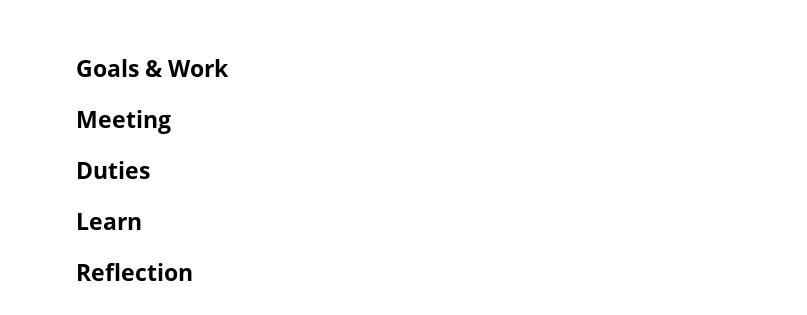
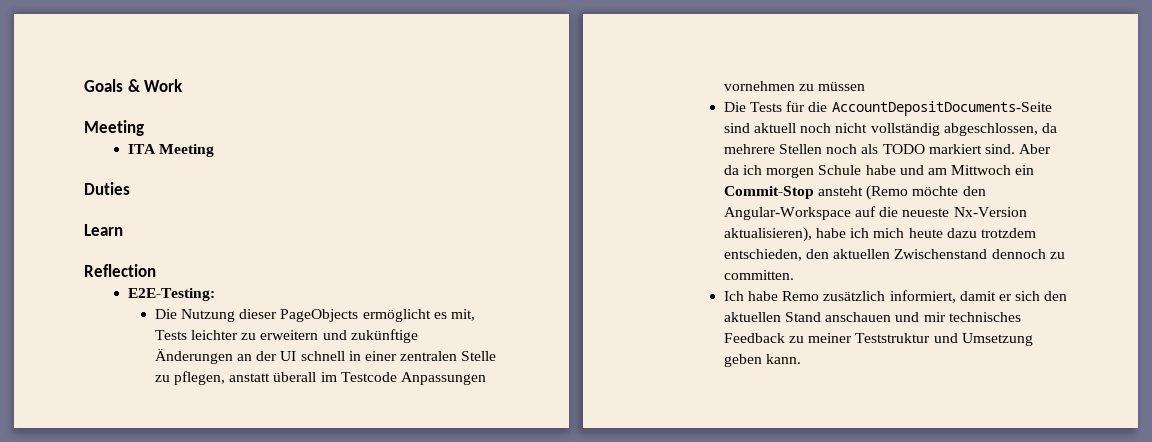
(171, 122) none -> [127,144,215,157] // ITA Meeting
(193, 272) none -> [127,288,215,301] [154,309,475,322] [154,329,418,343] [154,349,497,364] [154,371,486,385] [723,81,866,91] [723,101,1052,116] [723,123,1057,136] [723,144,1052,154] [723,165,1035,178] [723,185,986,200] [723,206,1027,220] [723,227,1036,242] [723,249,1065,261] [723,270,794,280] [723,290,1068,303] [723,312,1021,322] [723,333,1033,346] [723,354,801,367] // E2E-Testing: // Die Nutzung dieser PageObjects ermöglicht es mit, Tests leichter zu erweitern und zukünftige Änderungen an der UI schnell in einer zentralen Stelle zu pflegen, anstatt überall im Testcode Anpassungen vornehmen zu müssen // Die Tests für die AccountDepositDocuments-Seite sind aktuell noch nicht vollständig abgeschlossen, da mehrere Stellen noch als TODO markiert sind. Aber da ich morgen Schule habe und am Mittwoch ein Commit-Stop ansteht (Remo möchte den Angular-Workspace auf die neueste Nx-Version aktualisieren), habe ich mich heute dazu trotzdem entschieden, den aktuellen Zwischenstand dennoch zu committen. // Ich habe Remo zusätzlich informiert, damit er sich den aktuellen Stand anschauen und mir technisches Feedback zu meiner Teststruktur und Umsetzung geben kann.

